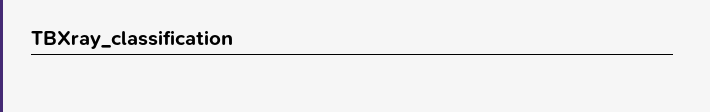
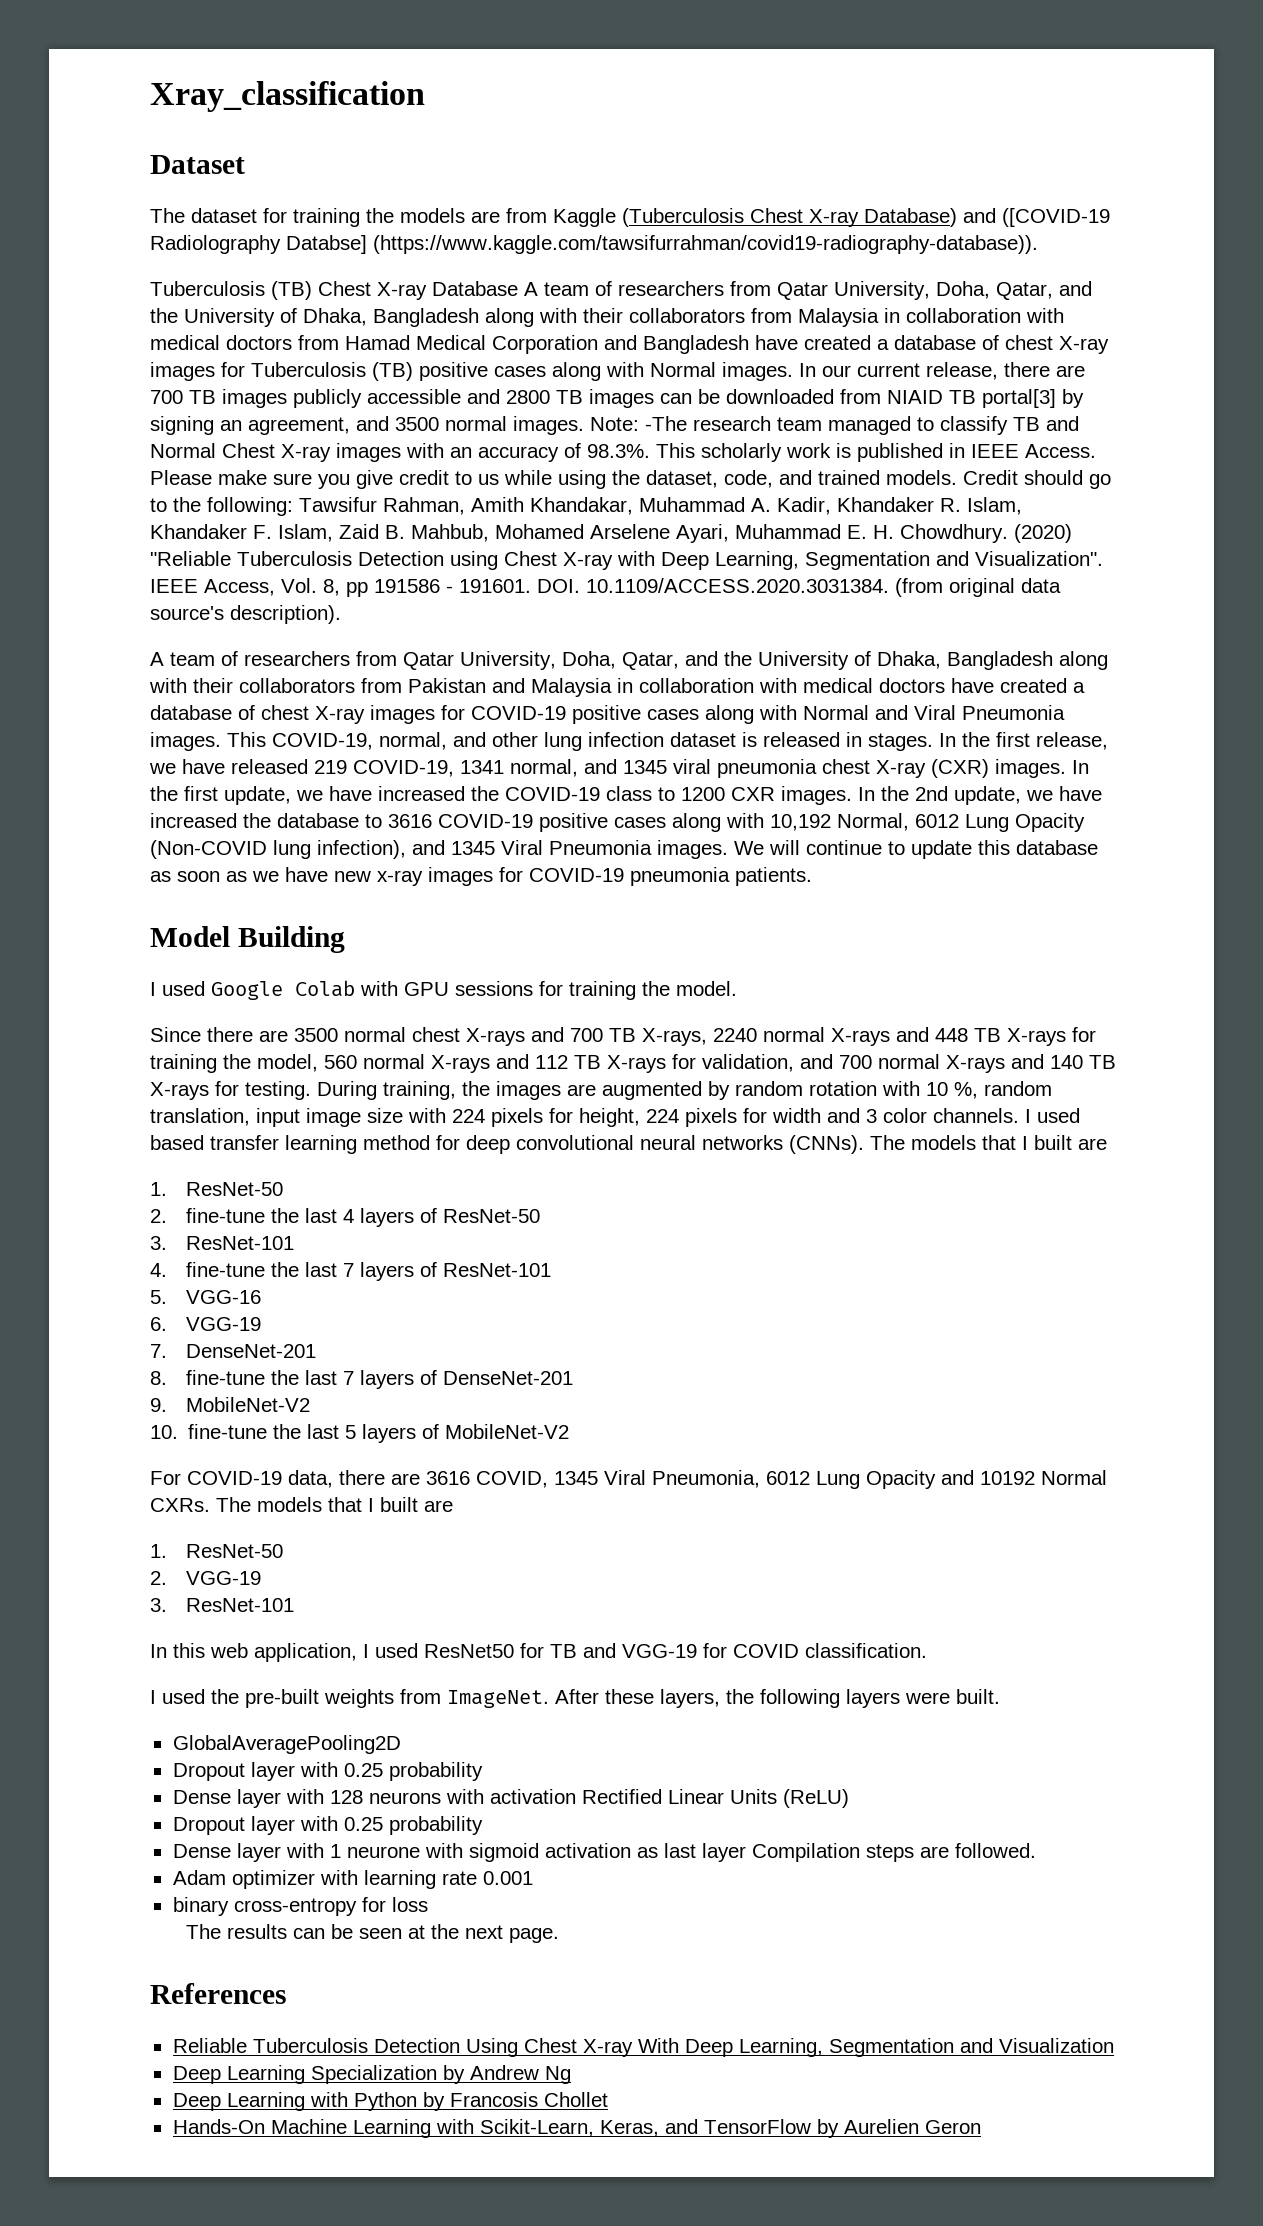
[31,30,233,49] TBXray_classification -> [150,81,425,112] [150,155,245,174] [150,208,1110,227] [150,235,1038,254] [150,281,1092,300] [150,308,1064,327] [150,335,1109,354] [150,362,1085,381] [150,389,1084,408] [150,416,1079,435] [150,443,1096,462] [150,470,1111,489] [150,497,1022,516] [150,524,1072,543] [150,551,1103,570] [150,578,1061,597] [150,605,341,624] [150,651,1108,670] [149,678,1085,697] [150,705,1065,724] [150,732,1108,751] [149,759,1089,778] [150,786,1102,805] [150,813,1085,832] [150,840,1098,859] [150,867,812,886] [150,926,345,953] [150,980,737,1000] [150,1027,1096,1046] [150,1054,1116,1073] [150,1081,1052,1100] [150,1108,1080,1127] [150,1135,1107,1154] [150,1182,283,1196] [150,1208,540,1227] [150,1236,294,1250] [150,1262,551,1281] [150,1290,261,1304] [150,1317,261,1331] [150,1344,316,1358] [150,1370,573,1389] [150,1397,310,1412] [150,1424,570,1443] [150,1470,1107,1489] [150,1497,453,1512] [150,1544,283,1558] [150,1571,261,1585] [150,1598,294,1612] [150,1643,927,1662] [150,1689,1000,1708] [172,1735,401,1754] [172,1762,483,1781] [172,1789,849,1808] [172,1816,483,1835] [172,1843,1036,1862] [172,1870,533,1889] [172,1897,428,1916] [185,1924,559,1943] [150,1983,286,2004] [172,2038,1114,2057] [172,2065,571,2084] [172,2092,608,2111] [172,2119,981,2138] Xray_classification // Dataset // The dataset for training the models are from Kaggle (Tuberculosis Chest X-ray Database) and ([COVID-19 Radiolography Databse] (https://www.kaggle.com/tawsifurrahman/covid19-radiography-database)). // Tuberculosis (TB) Chest X-ray Database A team of researchers from Qatar University, Doha, Qatar, and the University of Dhaka, Bangladesh along with their collaborators from Malaysia in collaboration with medical doctors from Hamad Medical Corporation and Bangladesh have created a database of chest X-ray images for Tuberculosis (TB) positive cases along with Normal images. In our current release, there are 700 TB images publicly accessible and 2800 TB images can be downloaded from NIAID TB portal[3] by signing an agreement, and 3500 normal images. Note: -The research team managed to classify TB and Normal Chest X-ray images with an accuracy of 98.3%. This scholarly work is published in IEEE Access. Please make sure you give credit to us while using the dataset, code, and trained models. Credit should go to the following: Tawsifur Rahman, Amith Khandakar, Muhammad A. Kadir, Khandaker R. Islam, Khandaker F. Islam, Zaid B. Mahbub, Mohamed Arselene Ayari, Muhammad E. H. Chowdhury. (2020) "Reliable Tuberculosis Detection using Chest X-ray with Deep Learning, Segmentation and Visualization". IEEE Access, Vol. 8, pp 191586 - 191601. DOI. 10.1109/ACCESS.2020.3031384. (from original data source's description). // A team of researchers from Qatar University, Doha, Qatar, and the University of Dhaka, Bangladesh along with their collaborators from Pakistan and Malaysia in collaboration with medical doctors have created a database of chest X-ray images for COVID-19 positive cases along with Normal and Viral Pneumonia images. This COVID-19, normal, and other lung infection dataset is released in stages. In the first release, we have released 219 COVID-19, 1341 normal, and 1345 viral pneumonia chest X-ray (CXR) images. In the first update, we have increased the COVID-19 class to 1200 CXR images. In the 2nd update, we have increased the database to 3616 COVID-19 positive cases along with 10,192 Normal, 6012 Lung Opacity (Non-COVID lung infection), and 1345 Viral Pneumonia images. We will continue to update this database as soon as we have new x-ray images for COVID-19 pneumonia patients. // Model Building // I used Google Colab with GPU sessions for training the model. // Since there are 3500 normal chest X-rays and 700 TB X-rays, 2240 normal X-rays and 448 TB X-rays for training the model, 560 normal X-rays and 112 TB X-rays for validation, and 700 normal X-rays and 140 TB X-rays for testing. During training, the images are augmented by random rotation with 10 %, random translation, input image size with 224 pixels for height, 224 pixels for width and 3 color channels. I used based transfer learning method for deep convolutional neural networks (CNNs). The models that I built are // 1. ResNet-50 // 2. fine-tune the last 4 layers of ResNet-50 // 3. ResNet-101 // 4. fine-tune the last 7 layers of ResNet-101 // 5. VGG-16 // 6. VGG-19 // 7. DenseNet-201 // 8. fine-tune the last 7 layers of DenseNet-201 // 9. MobileNet-V2 // 10. fine-tune the last 5 layers of MobileNet-V2 // For COVID-19 data, there are 3616 COVID, 1345 Viral Pneumonia, 6012 Lung Opacity and 10192 Normal CXRs. The models that I built are // 1. ResNet-50 // 2. VGG-19 // 3. ResNet-101 // In this web application, I used ResNet50 for TB and VGG-19 for COVID classification. // I used the pre-built weights from ImageNet. After these layers, the following layers were built. // GlobalAveragePooling2D // Dropout layer with 0.25 probability // Dense layer with 128 neurons with activation Rectified Linear Units (ReLU) // Dropout layer with 0.25 probability // Dense layer with 1 neurone with sigmoid activation as last layer Compilation steps are followed. // Adam optimizer with learning rate 0.001 // binary cross-entropy for loss // The results can be seen at the next page. // References // Reliable Tuberculosis Detection Using Chest X-ray With Deep Learning, Segmentation and Visualization // Deep Learning Specialization by Andrew Ng // Deep Learning with Python by Francosis Chollet // Hands-On Machine Learning with Scikit-Learn, Keras, and TensorFlow by Aurelien Geron

